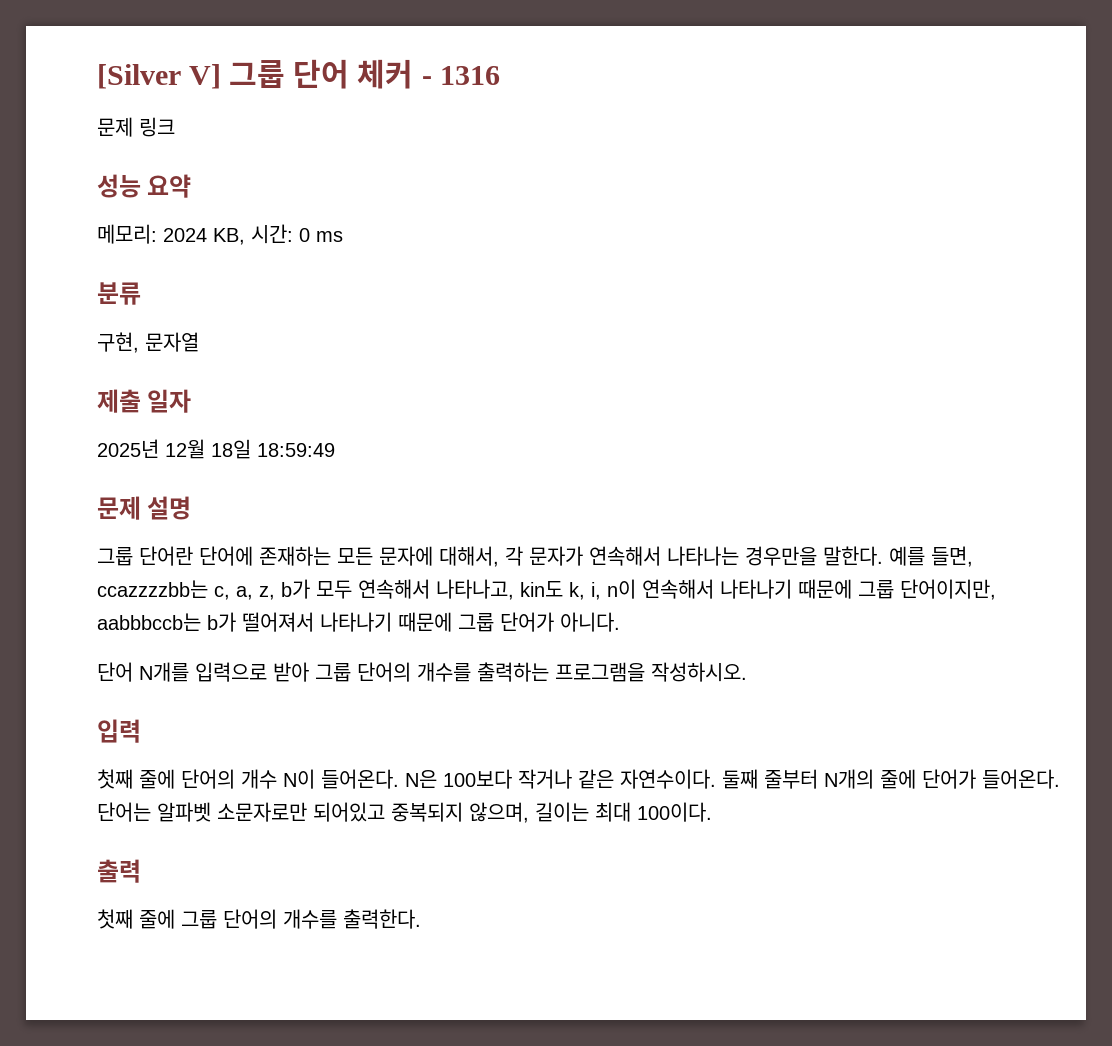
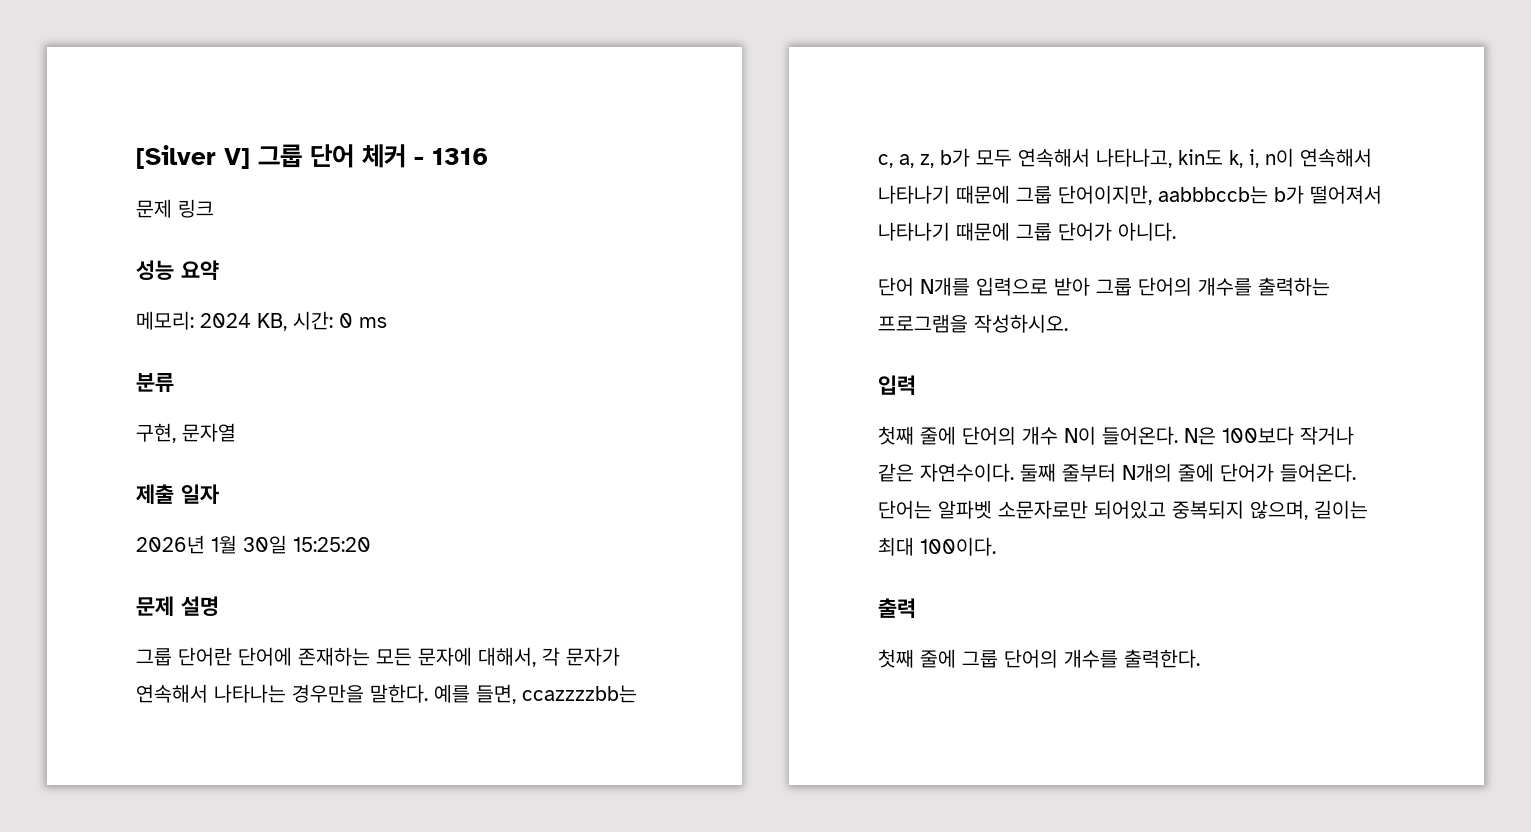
[97,439,335,459] 2025년 12월 18일 18:59:49 -> [136,535,371,554] 2026년 1월 30일 15:25:20

